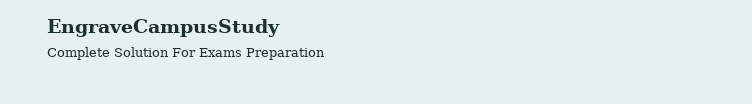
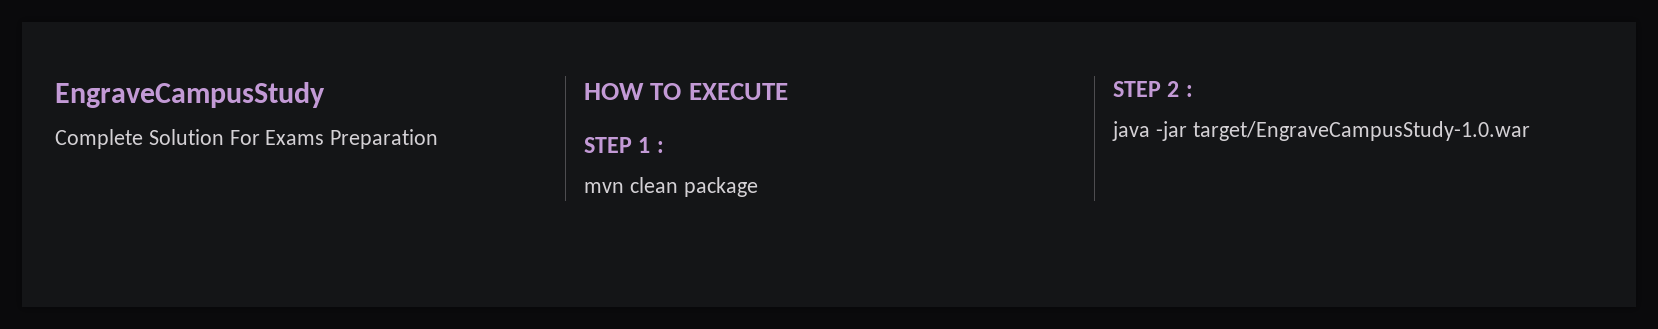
(325, 54) none -> [584,83,788,100] [584,137,664,153] [584,177,758,197] [1113,81,1193,97] [1112,121,1530,141] // HOW TO EXECUTE // STEP 1 : // mvn clean package // STEP 2 : // java -jar target/EngraveCampusStudy-1.0.war

